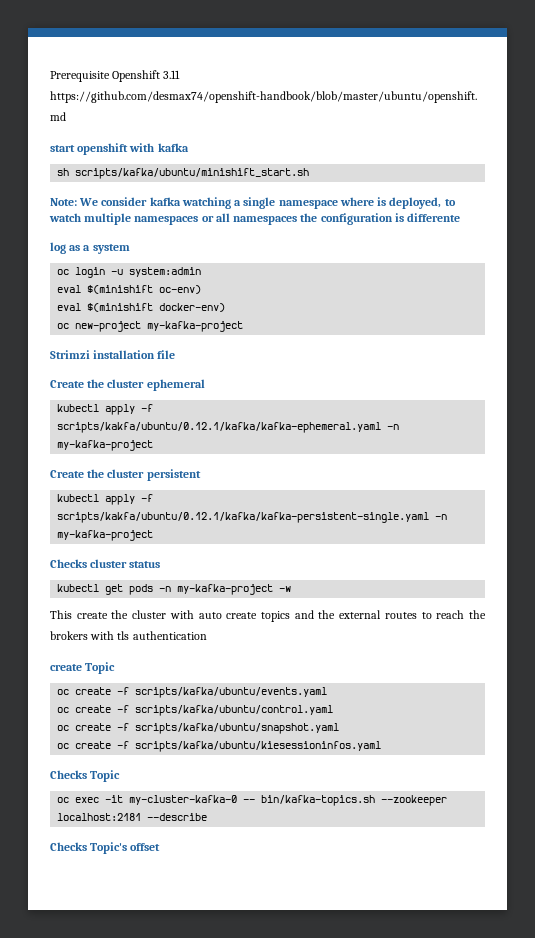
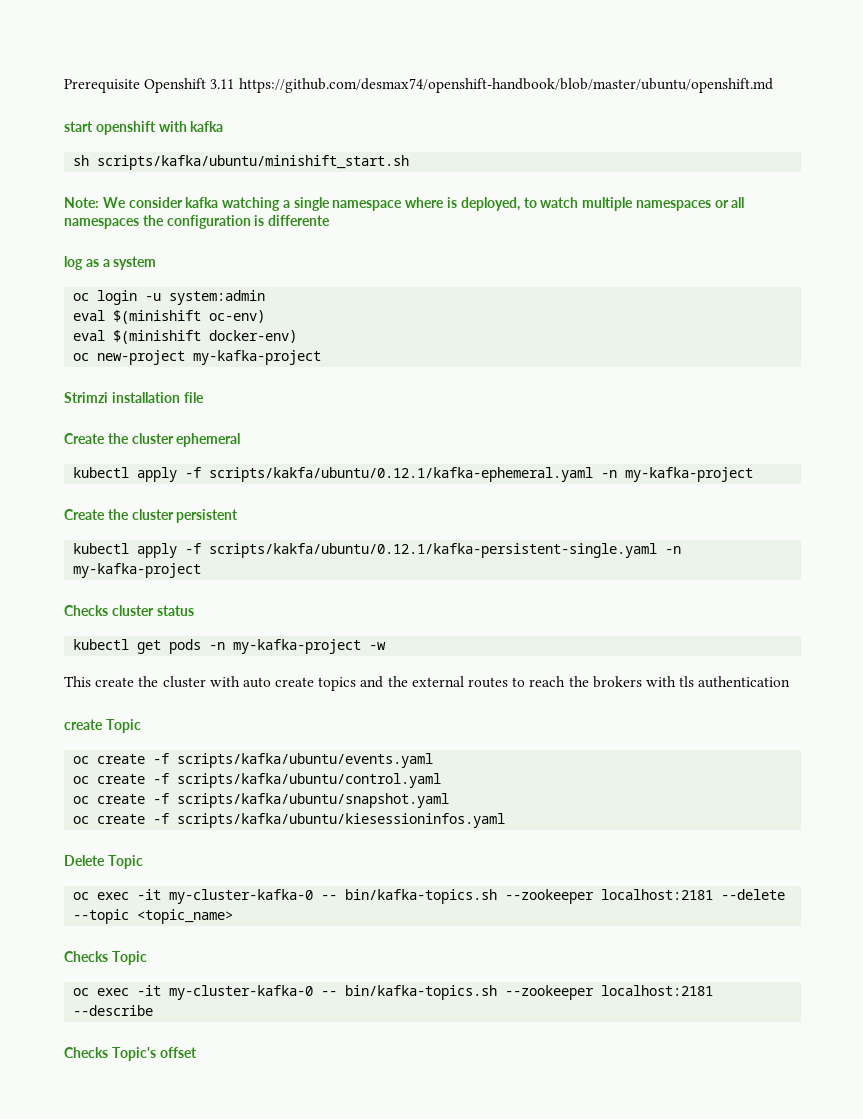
[57,422,382,433] scripts/kakfa/ubuntu/0.12.1/kafka/kafka-ephemeral.yaml -> [209,467,594,482] scripts/kakfa/ubuntu/0.12.1/kafka-ephemeral.yaml
[57,512,430,523] scripts/kakfa/ubuntu/0.12.1/kafka/kafka-persistent-single.yaml -> [209,543,658,558] scripts/kakfa/ubuntu/0.12.1/kafka-persistent-single.yaml
(382, 746) none -> [64,855,143,869] [73,889,786,904] [73,909,234,924] // Delete Topic // oc exec -it my-cluster-kafka-0 -- bin/kafka-topics.sh --zookeeper localhost:2181 --delete --topic <topic_name>

